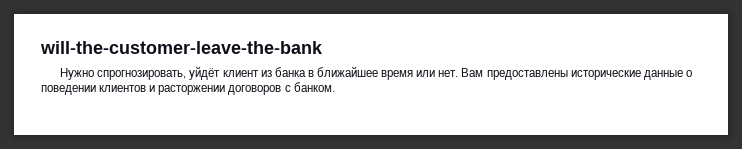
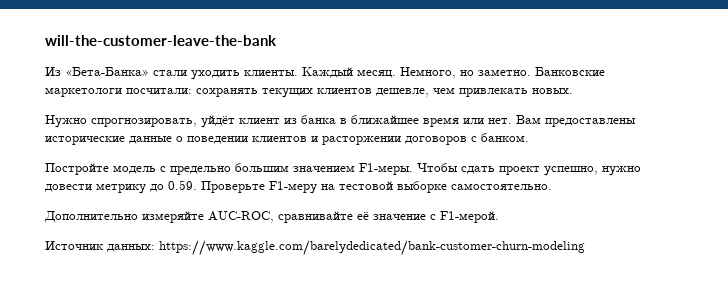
(323, 47) none -> [45,67,605,80] [45,87,573,98] // Из «Бета-Банка» стали уходить клиенты. Каждый месяц. Немного, но заметно. Банковские маркетологи посчитали: сохранять текущих клиентов дешевле, чем привлекать новых.
(335, 87) none -> [45,163,641,176] [45,180,552,194] [44,211,499,223] [45,240,585,256] // Постройте модель с предельно большим значением F1-меры. Чтобы сдать проект успешно, нужно довести метрику до 0.59. Проверьте F1-меру на тестовой выборке самостоятельно. // Дополнительно измеряйте AUC-ROC, сравнивайте её значение с F1-мерой. // Источник данных: https://www.kaggle.com/barelydedicated/bank-customer-churn-modeling

